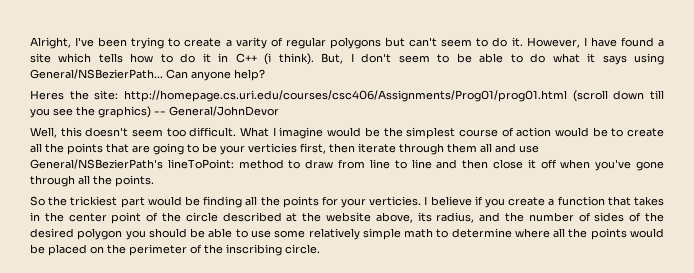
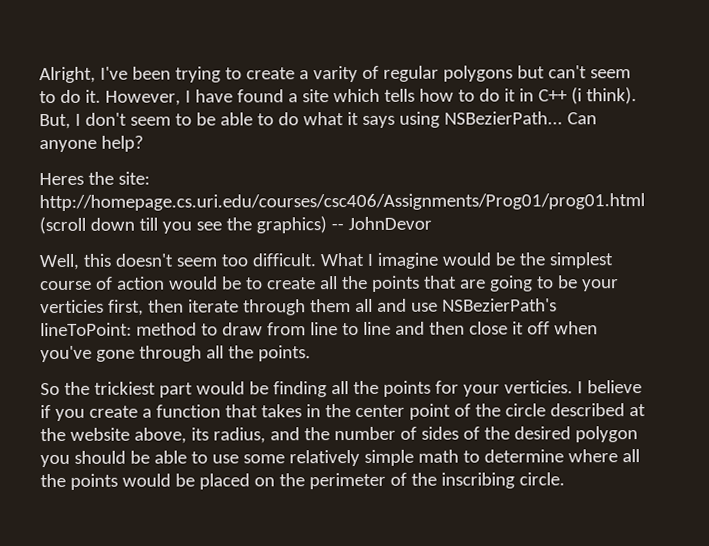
[30,69,163,79] General/NSBezierPath... -> [443,111,563,125] NSBezierPath...
[169,106,279,116] General/JohnDevor -> [347,216,432,231] JohnDevor
[30,159,163,169] General/NSBezierPath's -> [441,298,557,312] NSBezierPath's

